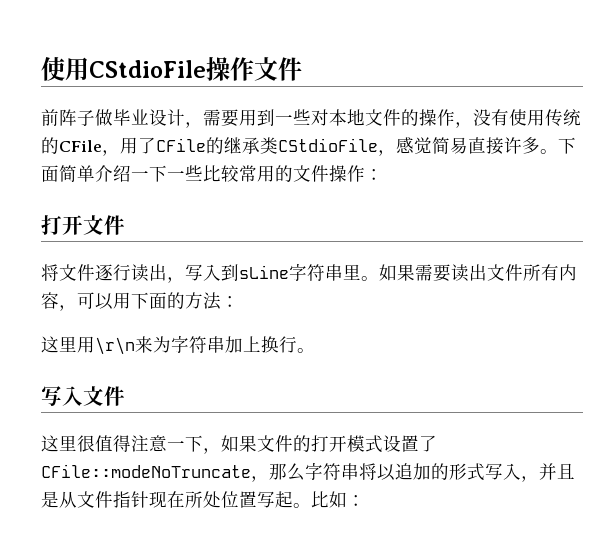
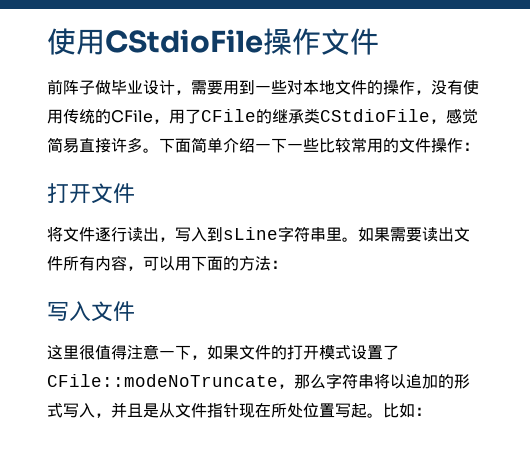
[41,335,315,355] // 这里用\r\n来为字符串加上换行。 -> (287, 264) none

